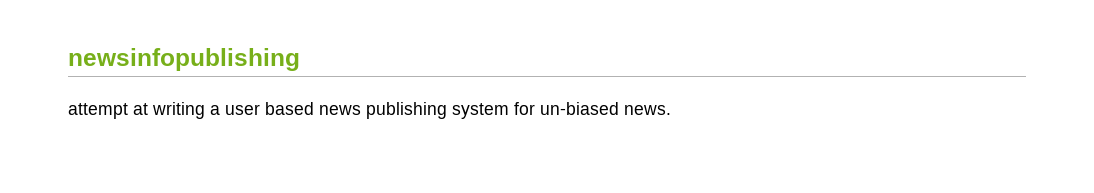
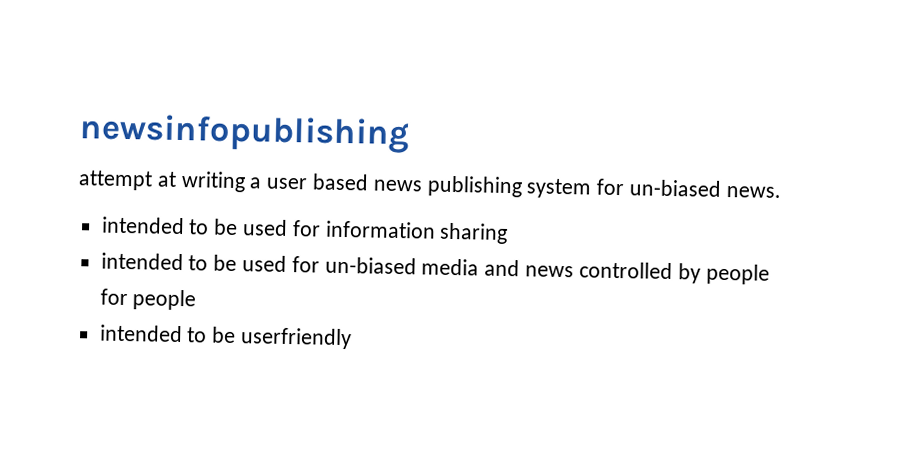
(671, 110) none -> [100,216,509,245] [100,252,770,285] [99,288,197,311] [98,324,353,350] // intended to be used for information sharing // intended to be used for un-biased media and news controlled by people for people // intended to be userfriendly

